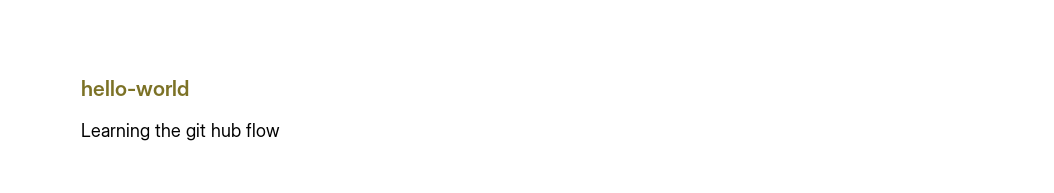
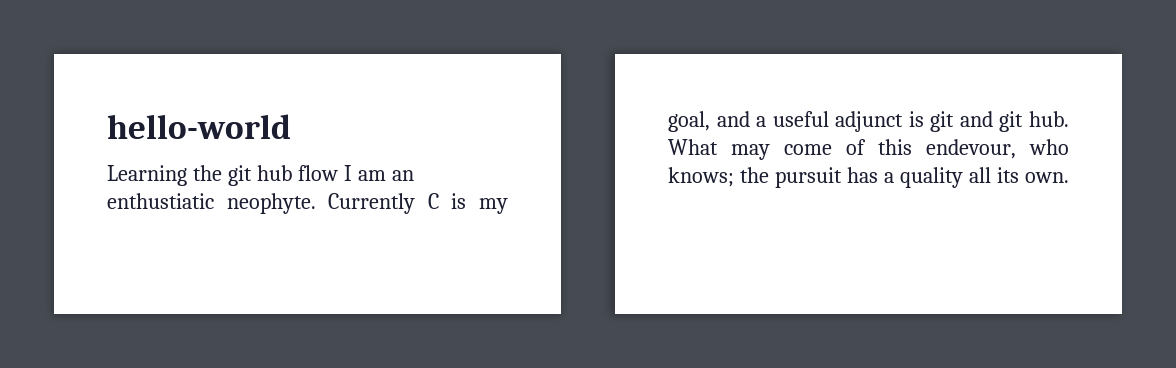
(280, 130) none -> [343,165,414,181] [107,193,509,214] [668,111,1069,132] [668,139,1069,160] [668,167,1069,188] I am an enthustiatic neophyte. Currently C is my goal, and a useful adjunct is git and git hub. What may come of this endevour, who knows; the pursuit has a quality all its own.

